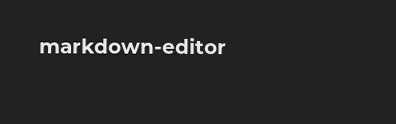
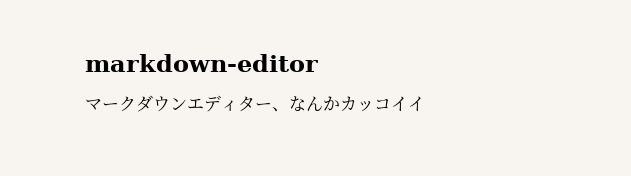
(227, 46) none -> [85,95,425,112] // マークダウンエディター、なんかカッコイイ

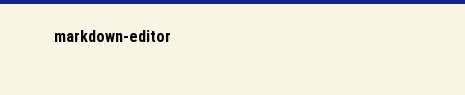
[85,95,425,112] // マークダウンエディター、なんかカッコイイ -> (171, 36) none

